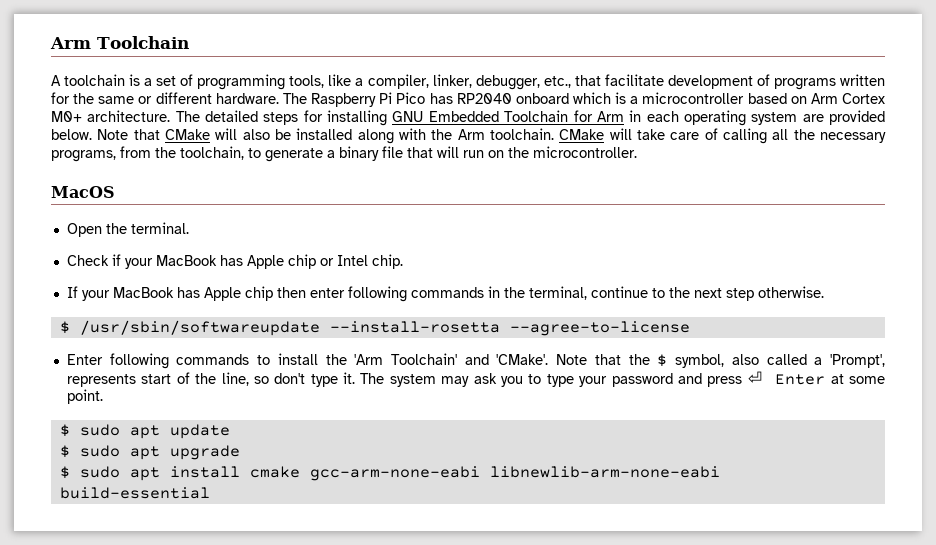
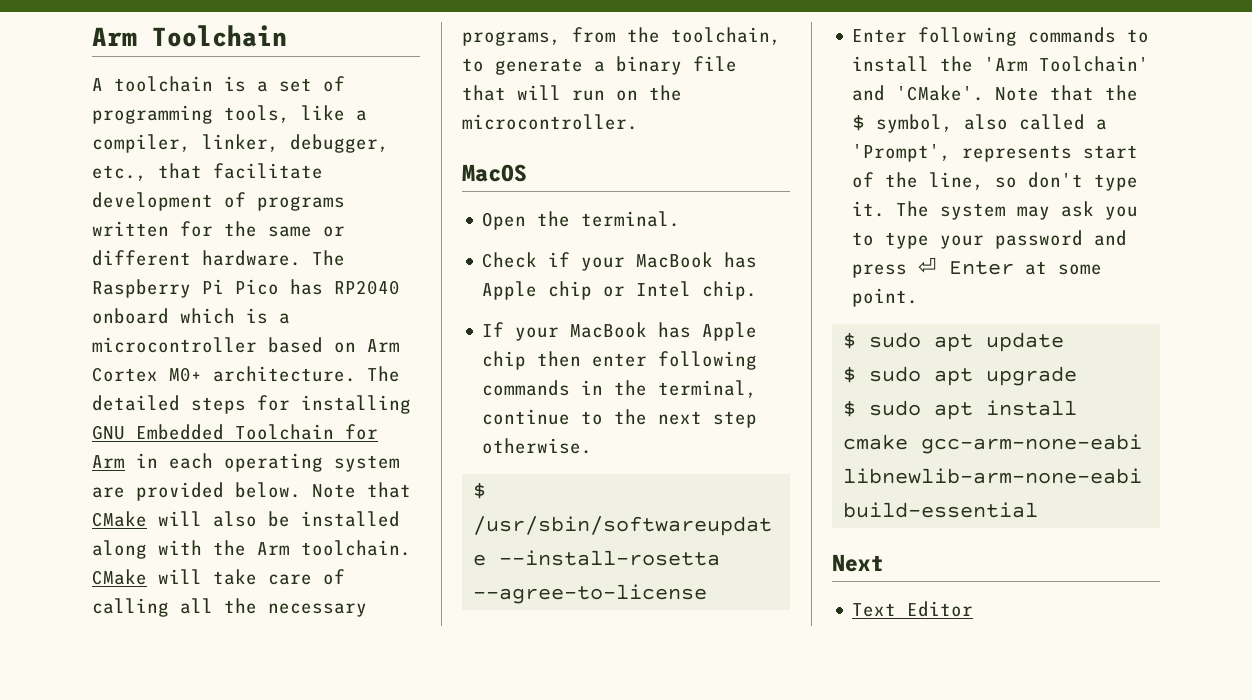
(210, 493) none -> [832,554,884,572] [852,601,974,617] // Next // Text Editor

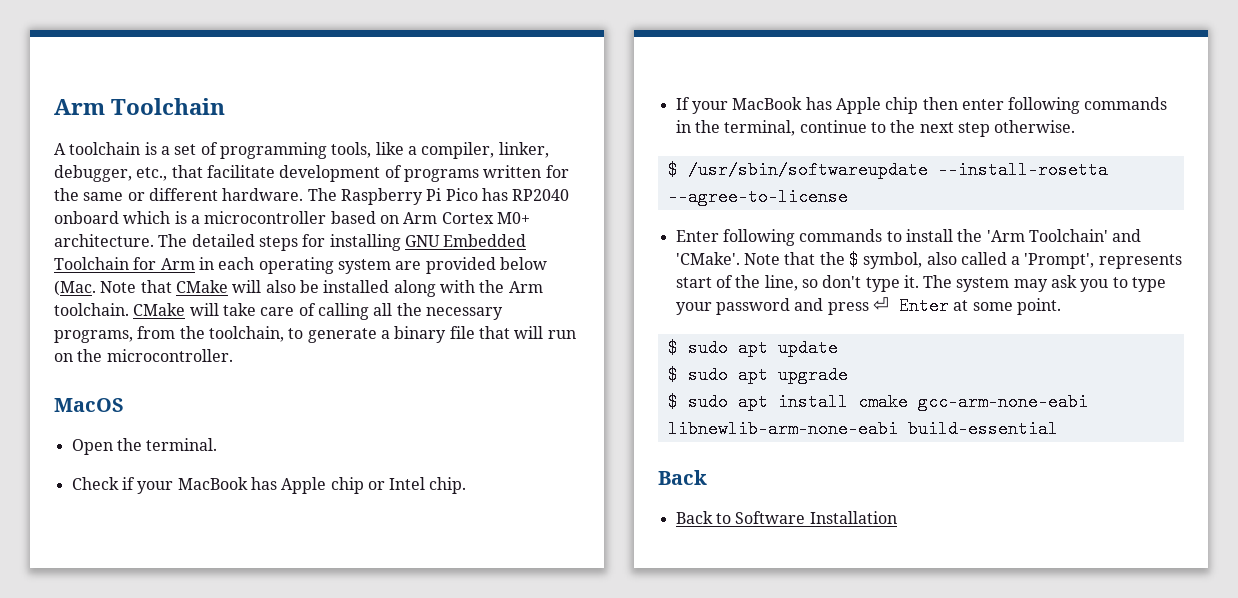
[235,482,301,498] below. -> [499,257,547,270] [54,280,96,296] below (Mac.
[832,554,884,572] [852,601,974,617] Next // Text Editor -> [658,470,707,485] [675,511,897,524] Back // Back to Software Installation

